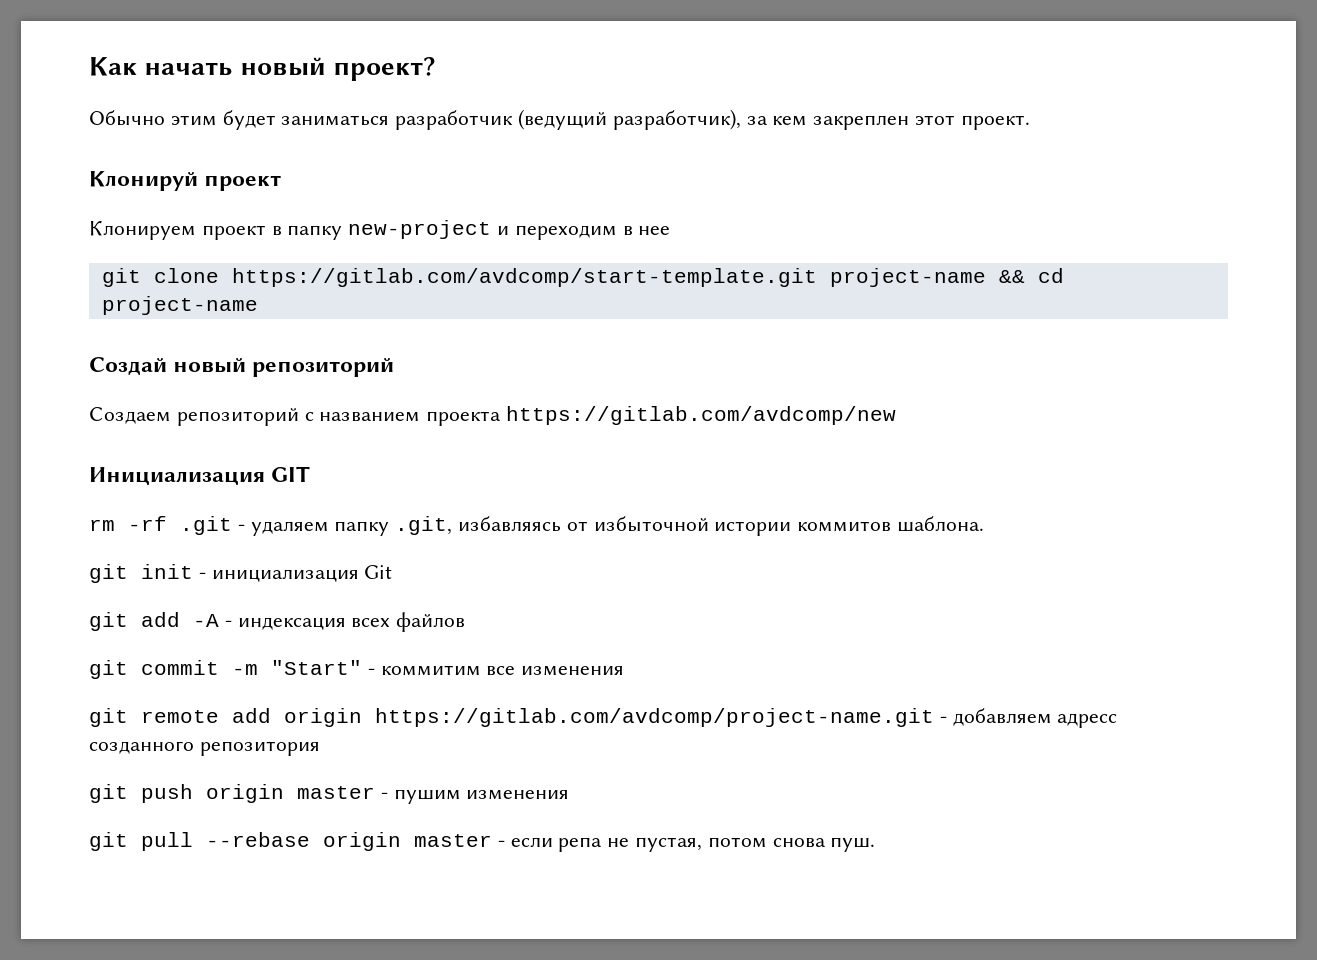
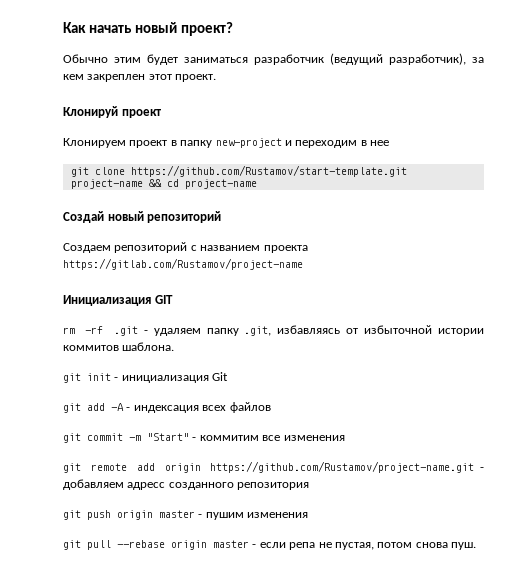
[231,268,817,287] https://gitlab.com/avdcomp/start-template.git -> [130,165,407,177] https://github.com/Rustamov/start-template.git
[506,406,897,425] https://gitlab.com/avdcomp/new -> [63,258,303,270] https://gitlab.com/Rustamov/project-name
[375,708,934,727] https://gitlab.com/avdcomp/project-name.git -> [210,461,475,473] https://github.com/Rustamov/project-name.git

